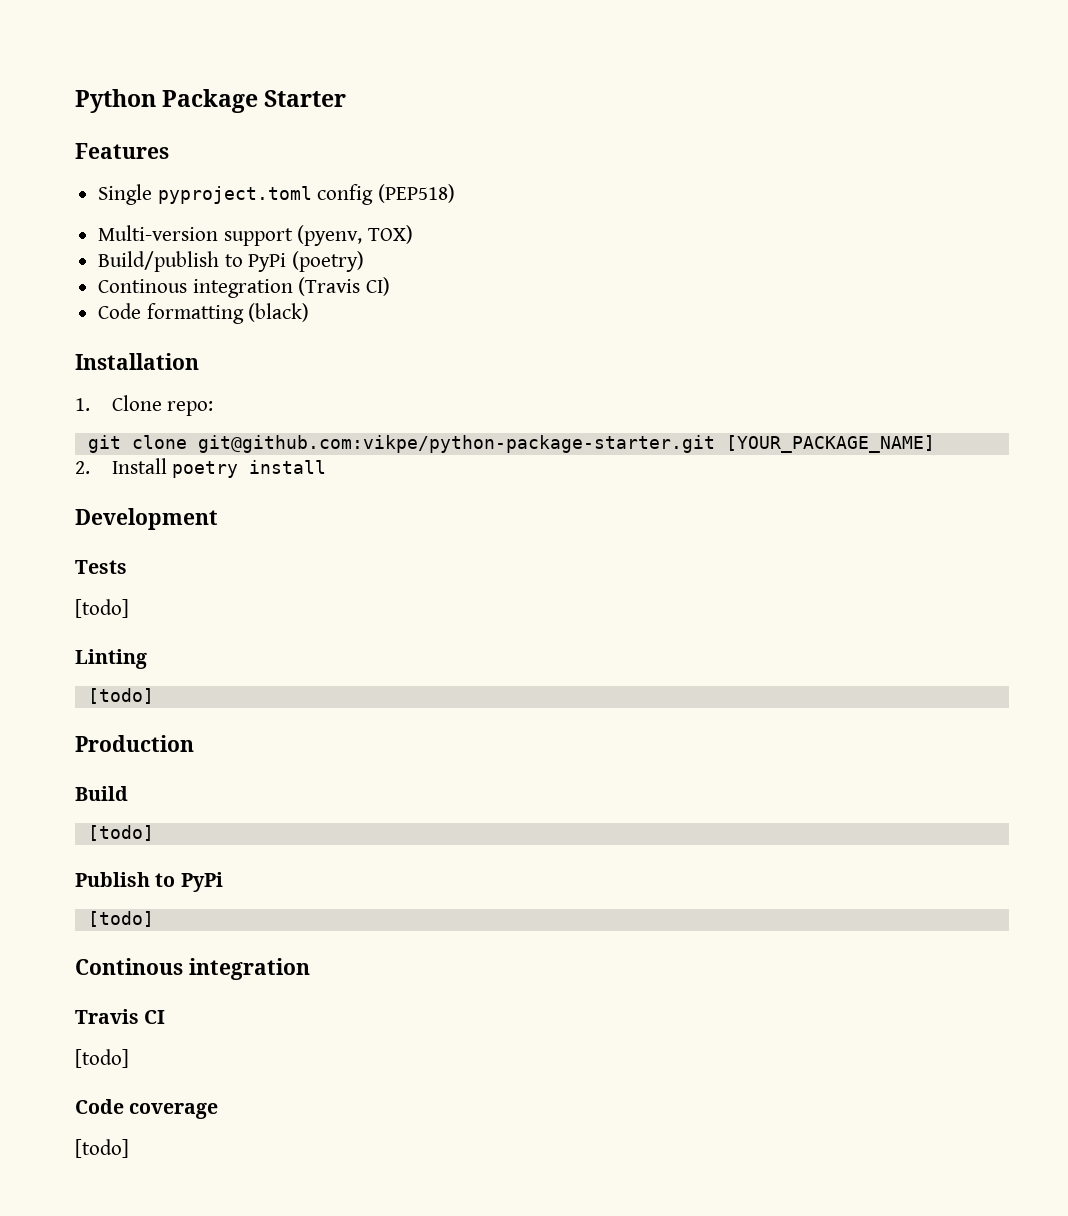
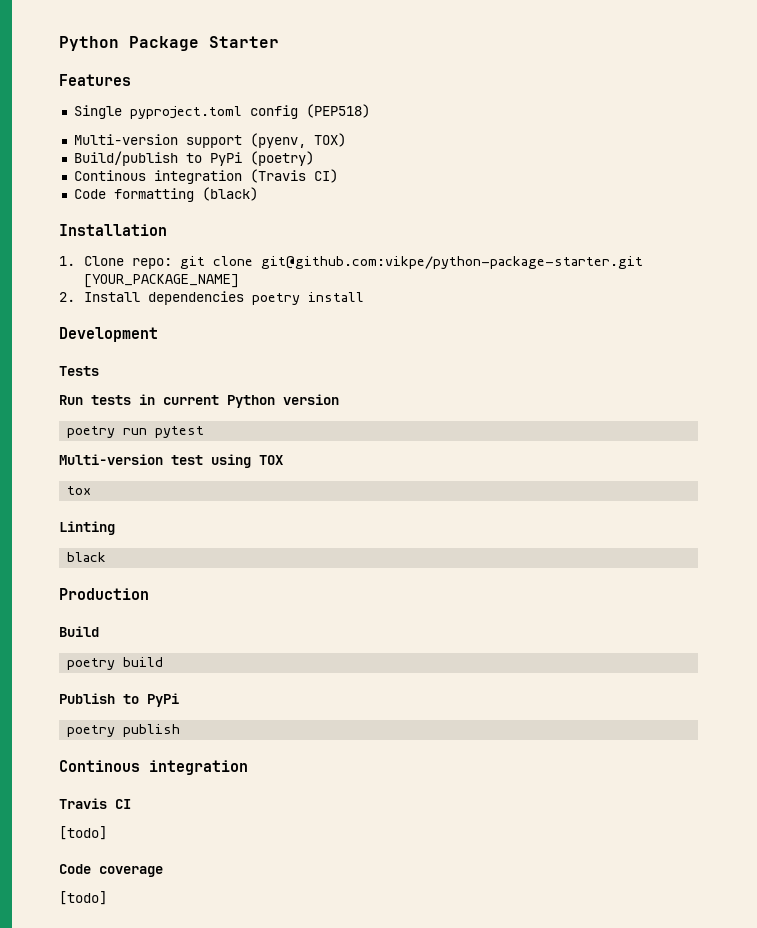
(214, 408) // -> (172, 263) none
(167, 466) none -> [147,291,244,305] dependencies
[75,599,129,618] [todo] -> [59,394,339,408] [67,426,205,438] [59,454,284,468] [67,486,92,495] Run tests in current Python version // poetry run pytest // Multi-version test using TOX // tox
[87,688,154,704] [todo] -> [67,552,107,562] black
[87,825,154,841] [todo] -> [67,657,164,670] poetry build
[87,911,154,927] [todo] -> [67,724,181,737] poetry publish

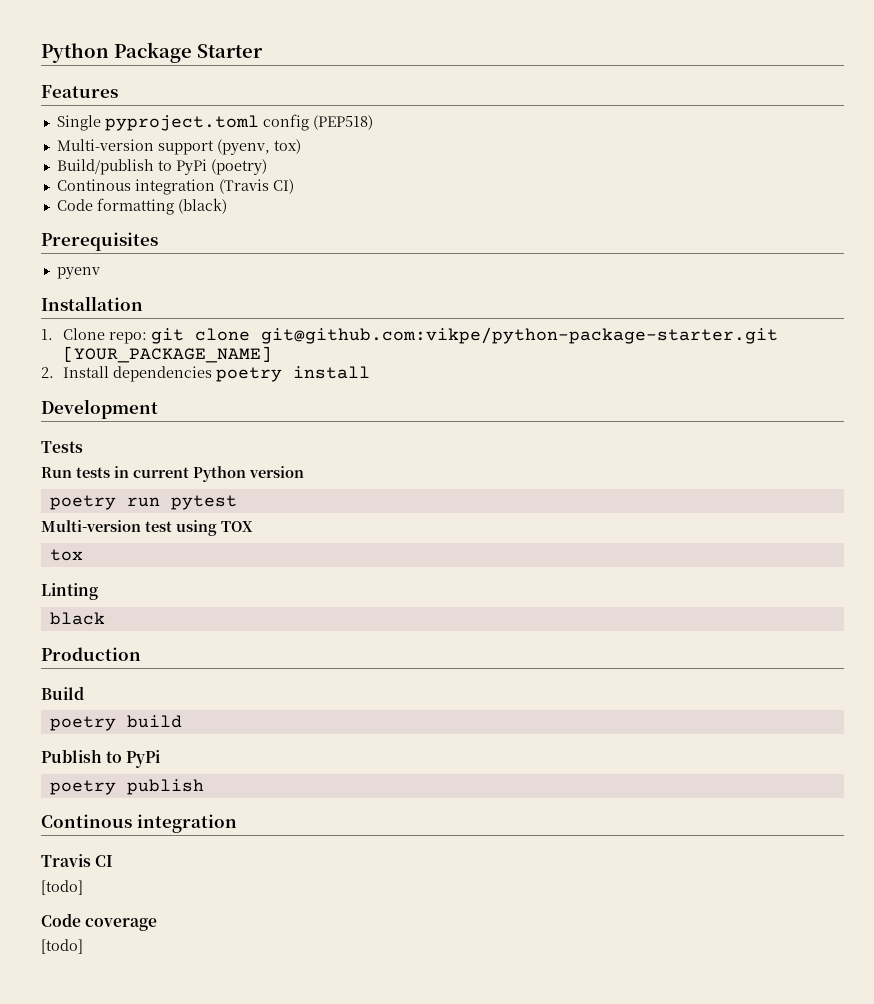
[313,133,346,147] TOX) -> [273,139,301,154] tox)
(258, 194) none -> [41,232,158,251] [56,267,100,279] // Prerequisites // pyenv

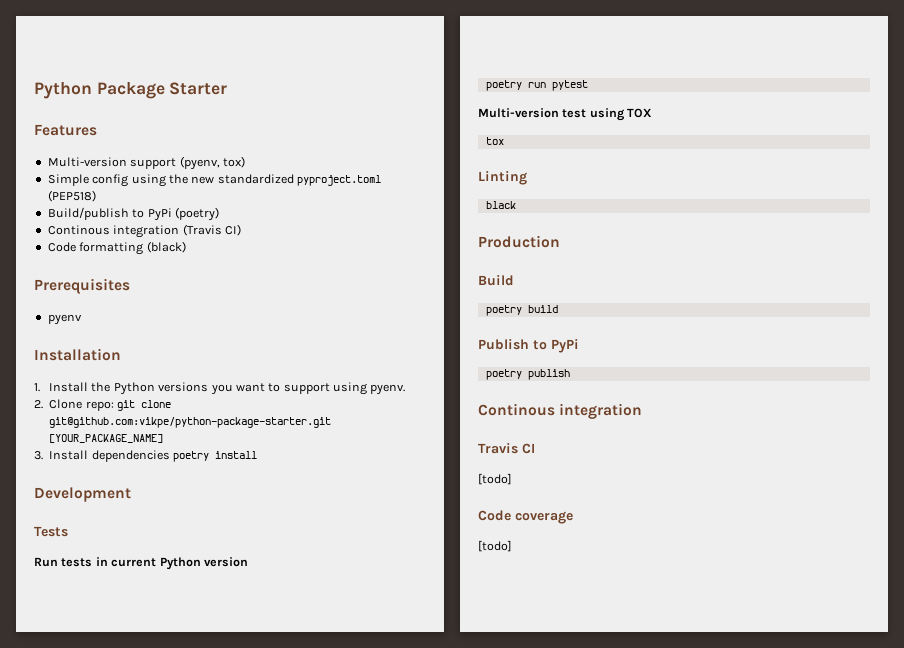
[56,114,373,131] // Single pyproject.toml config (PEP518) -> (97, 130) none
(301, 146) none -> [47,174,381,187] [47,190,96,202] // Simple config using the new standardized pyproject.toml (PEP518)
(53, 334) none -> [48,382,406,395] [34,400,43,409] Install the Python versions you want to support using pyenv. // 2.
[41,367,54,378] 2. -> [34,451,43,460] 3.

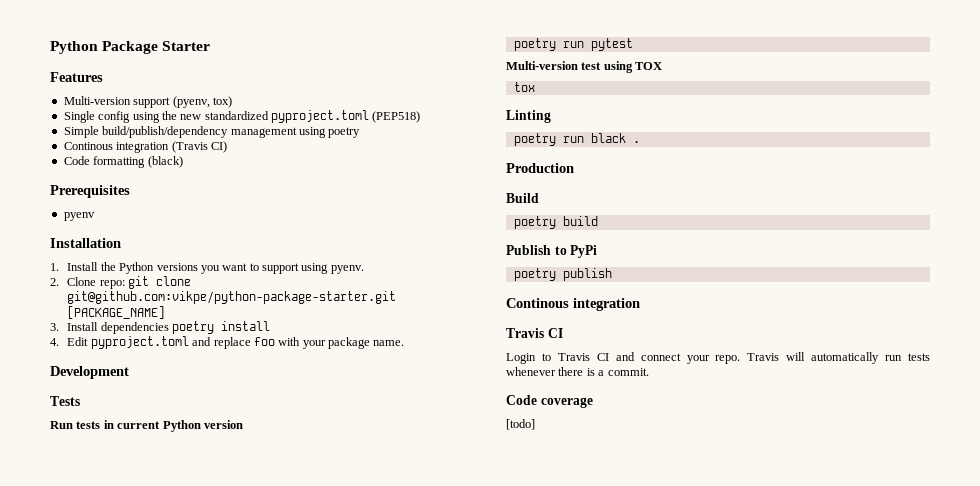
[47,174,89,186] Simple -> [63,111,95,123] Single
[47,207,219,221] Build/publish to PyPi (poetry) -> [63,126,361,138] Simple build/publish/dependency management using poetry
[49,434,164,443] [YOUR_PACKAGE_NAME] -> [67,306,166,319] [PACKAGE_NAME]
(257, 455) none -> [50,336,405,349] // 4. Edit pyproject.toml and replace foo with your package name.
(527, 178) none -> [513,133,584,146] poetry run
(516, 205) none -> [632,141,640,143] .
[478,473,512,485] [todo] -> [506,352,930,364] [506,367,649,376] Login to Travis CI and connect your repo. Travis will automatically run tests whenever there is a commit.

